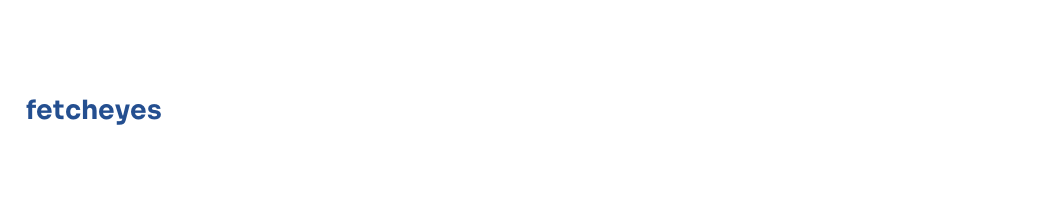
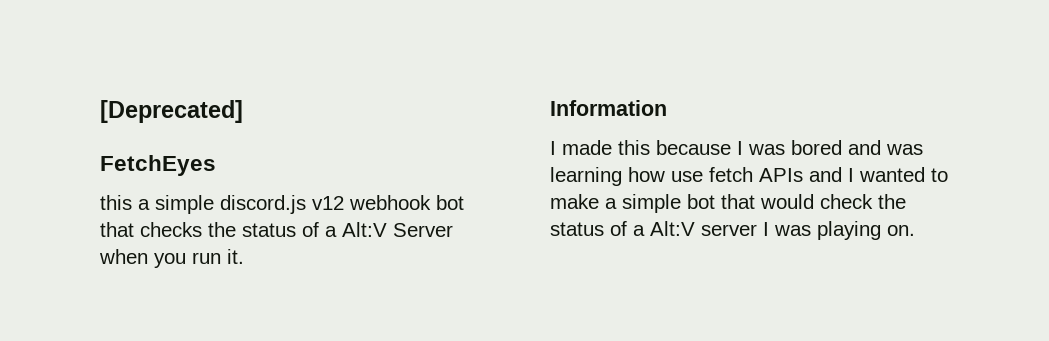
[26,99,162,125] fetcheyes -> [100,100,243,123] [100,155,216,176] [100,195,464,214] [100,222,453,237] [99,249,244,268] [550,100,667,116] [550,140,923,155] [550,167,948,186] [550,194,906,213] [550,221,915,240] [Deprecated] // FetchEyes // this a simple discord.js v12 webhook bot that checks the status of a Alt:V Server when you run it. // Information // I made this because I was bored and was learning how use fetch APIs and I wanted to make a simple bot that would check the status of a Alt:V server I was playing on.

